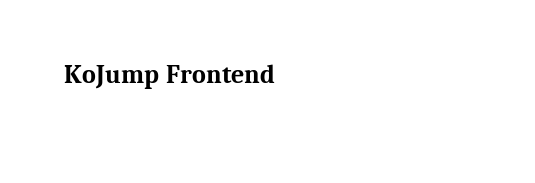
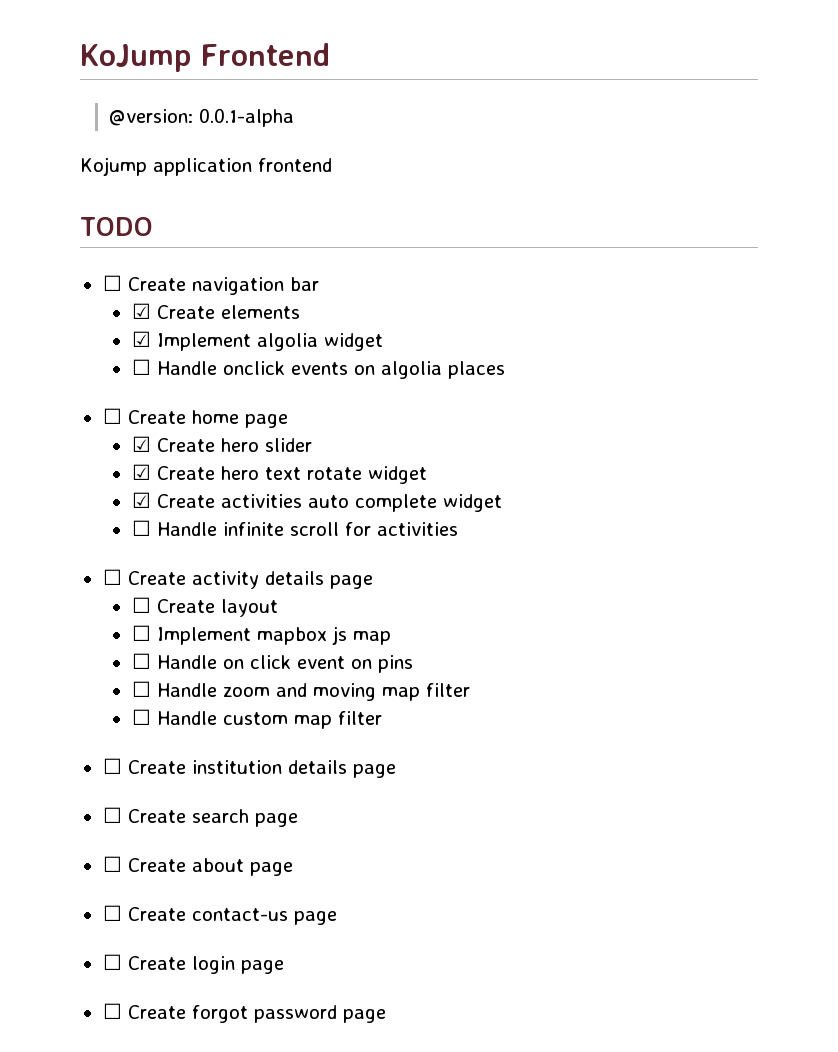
(276, 73) none -> [109,108,295,127] [80,157,332,176] [80,217,153,236] [102,275,319,295] [131,303,300,319] [131,331,383,351] [131,359,505,379] [102,408,288,428] [131,436,312,452] [131,464,427,484] [131,492,502,512] [131,520,458,536] [102,569,373,589] [131,597,278,617] [131,625,391,645] [131,653,413,673] [131,681,470,701] [131,709,382,729] [102,758,396,778] [102,807,298,827] [102,856,293,876] [102,905,337,925] [102,954,284,974] [102,1003,386,1023] // @version: 0.0.1-alpha // Kojump application frontend // TODO // ☐ Create navigation bar // ☑ Create elements // ☑ Implement algolia widget // ☐ Handle onclick events on algolia places // ☐ Create home page // ☑ Create hero slider // ☑ Create hero text rotate widget // ☑ Create activities auto complete widget // ☐ Handle infinite scroll for activities // ☐ Create activity details page // ☐ Create layout // ☐ Implement mapbox js map // ☐ Handle on click event on pins // ☐ Handle zoom and moving map filter // ☐ Handle custom map filter // ☐ Create institution details page // ☐ Create search page // ☐ Create about page // ☐ Create contact-us page // ☐ Create login page // ☐ Create forgot password page

